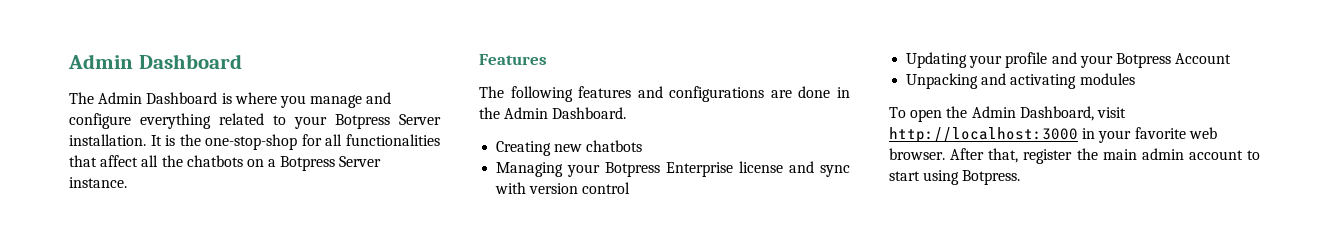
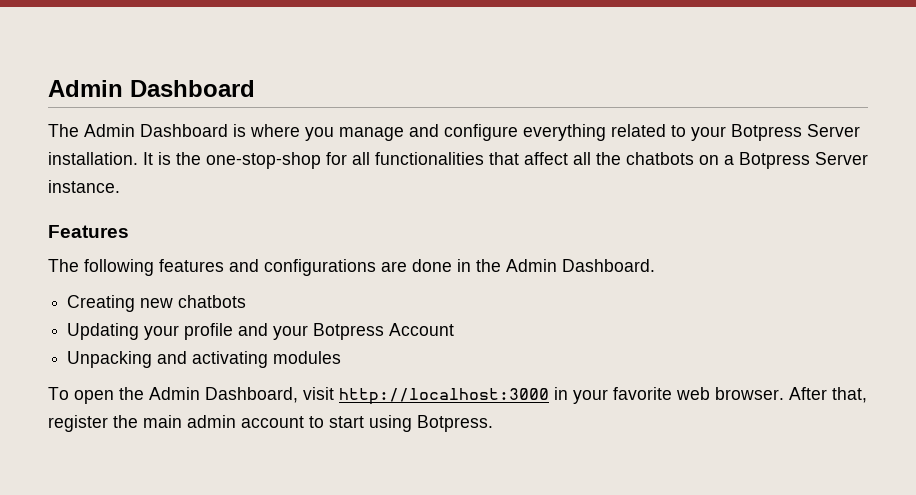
[496,161,850,177] [495,182,631,194] // Managing your Botpress Enterprise license and sync with version control -> (247, 301) none

